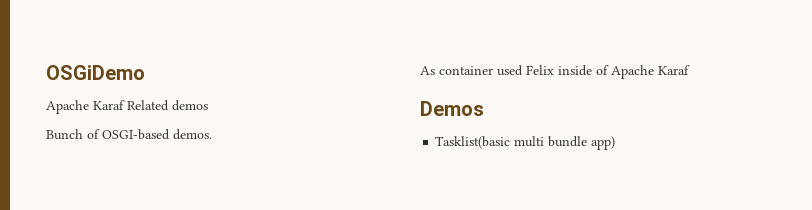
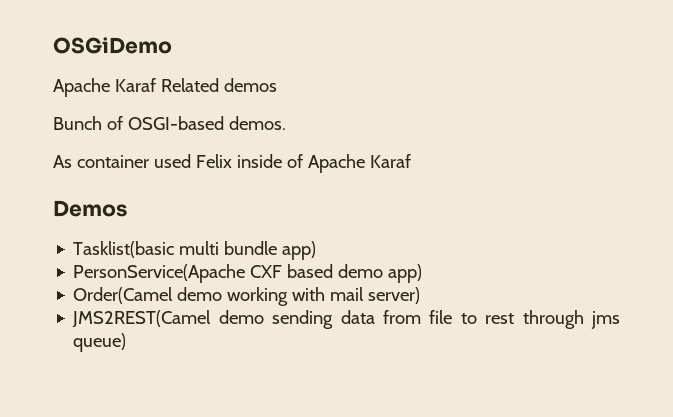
(616, 143) none -> [73,264,423,283] [73,287,421,306] [72,310,620,329] [73,333,127,352] // PersonService(Apache CXF based demo app) // Order(Camel demo working with mail server) // JMS2REST(Camel demo sending data from file to rest through jms queue)

